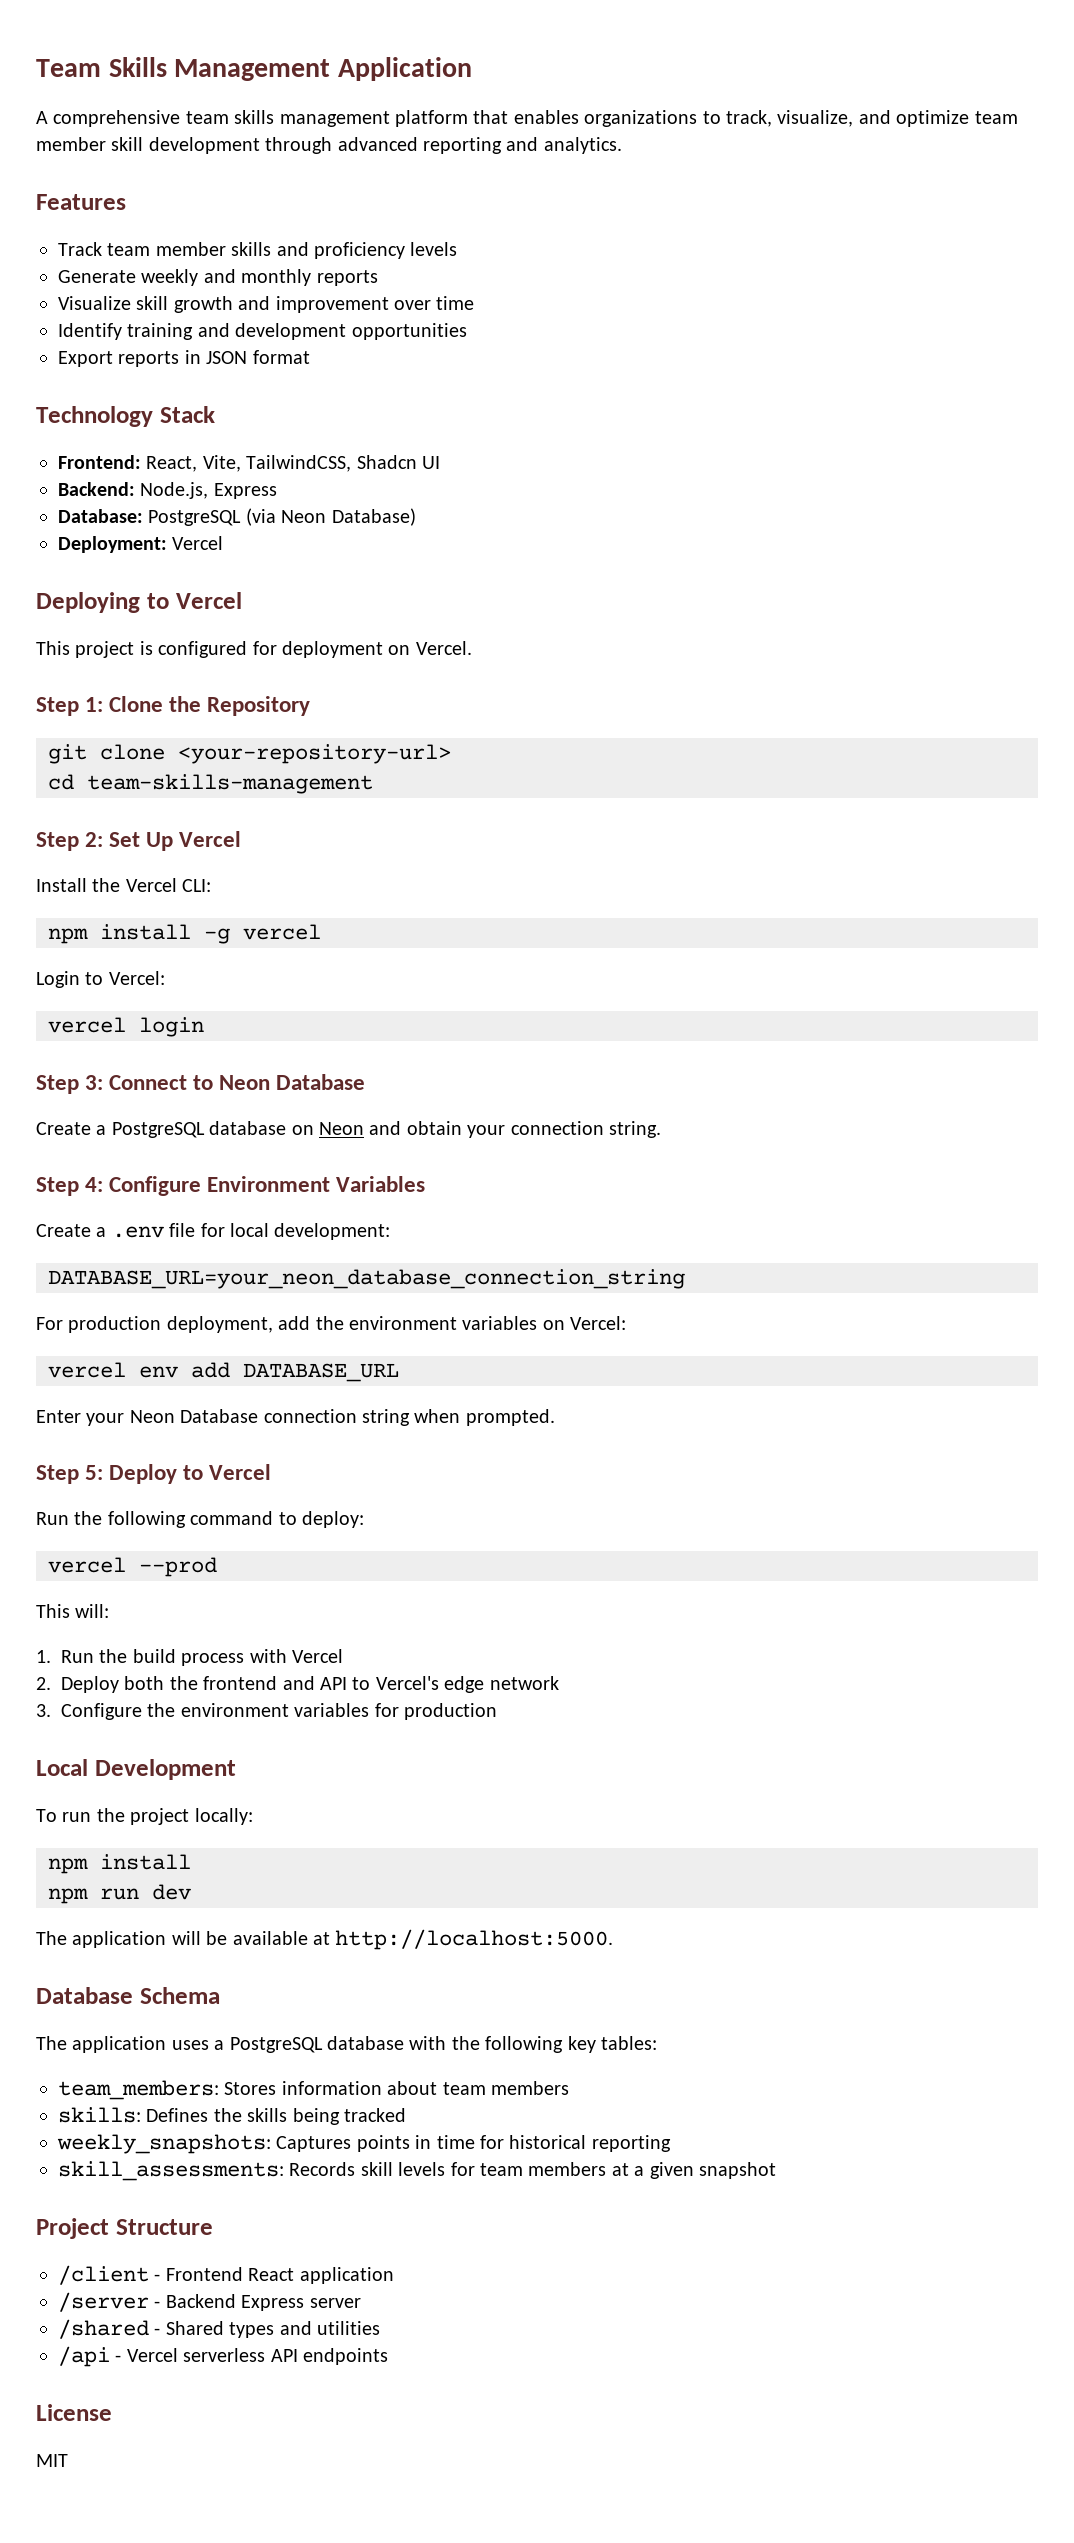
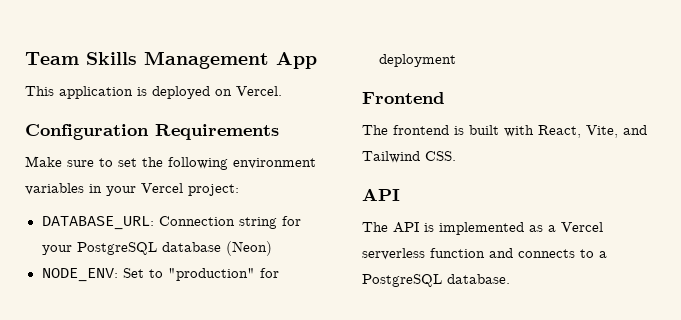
[337,57,472,81] [36,110,1018,127] [36,137,622,154] [36,194,126,210] [58,242,458,259] [58,269,378,286] [58,296,475,313] [58,323,467,340] [58,350,310,367] [36,406,215,427] [58,455,440,472] [58,482,277,499] [58,508,416,526] [58,536,224,553] [36,592,242,613] [36,641,472,658] [36,696,311,716] [48,744,451,764] [48,774,373,794] [36,831,242,851] [36,878,212,892] [48,924,321,944] [36,971,165,988] [48,1017,204,1037] [36,1074,366,1094] [36,1121,661,1138] [36,1176,426,1196] [36,1223,391,1240] [48,1269,685,1289] [36,1316,627,1333] [48,1362,399,1382] [36,1409,555,1426] [36,1464,272,1484] [36,1511,364,1528] [48,1557,217,1577] [36,1604,110,1618] [36,1649,343,1666] [36,1676,559,1693] [36,1703,497,1720] [36,1759,236,1780] [36,1808,253,1825] [48,1854,191,1874] [48,1884,191,1904] [36,1929,614,1950] [36,1987,220,2004] [36,2036,657,2053] [58,2080,569,2100] [58,2107,406,2125] [57,2134,671,2154] [58,2161,776,2181] [36,2218,213,2239] [58,2265,394,2285] [58,2292,361,2312] [58,2319,380,2339] [58,2346,388,2367] [36,2404,112,2421] [36,2454,68,2467] Application // A comprehensive team skills management platform that enables organizations to track, visualize, and optimize team member skill development through advanced reporting and analytics. // Features // Track team member skills and proficiency levels // Generate weekly and monthly reports // Visualize skill growth and improvement over time // Identify training and development opportunities // Export reports in JSON format // Technology Stack // Frontend: React, Vite, TailwindCSS, Shadcn UI // Backend: Node.js, Express // Database: PostgreSQL (via Neon Database) // Deployment: Vercel // Deploying to Vercel // This project is configured for deployment on Vercel. // Step 1: Clone the Repository // git clone <your-repository-url> // cd team-skills-management // Step 2: Set Up Vercel // Install the Vercel CLI: // npm install -g vercel // Login to Vercel: // vercel login // Step 3: Connect to Neon Database // Create a PostgreSQL database on Neon and obtain your connection string. // Step 4: Configure Environment Variables // Create a .env file for local development: // DATABASE_URL=your_neon_database_connection_string // For production deployment, add the environment variables on Vercel: // vercel env add DATABASE_URL // Enter your Neon Database connection string when prompted. // Step 5: Deploy to Vercel // Run the following command to deploy: // vercel --prod // This will: // 1. Run the build process with Vercel // 2. Deploy both the frontend and API to Vercel's edge network // 3. Configure the environment variables for production // Local Development // To run the project locally: // npm install // npm run dev // The application will be available at http://localhost:5000. // Database Schema // The application uses a PostgreSQL database with the following key tables: // team_members: Stores information about team members // skills: Defines the skills being tracked // weekly_snapshots: Captures points in time for historical reporting // skill_assessments: Records skill levels for team members at a given snapshot // Project Structure // /client - Frontend React application // /server - Backend Express server // /shared - Shared types and utilities // /api - Vercel serverless API endpoints // License // MIT -> [276,52,317,69] [25,86,282,99] [25,124,279,140] [25,156,316,170] [25,183,239,196] [41,216,301,230] [41,241,272,256] [41,268,279,282] [378,54,456,67] [362,92,444,104] [362,125,647,138] [362,151,456,163] [362,188,400,201] [362,222,603,235] [362,248,607,260] [362,274,510,287] App // This application is deployed on Vercel. // Configuration Requirements // Make sure to set the following environment variables in your Vercel project: // DATABASE_URL: Connection string for your PostgreSQL database (Neon) // NODE_ENV: Set to "production" for deployment // Frontend // The frontend is built with React, Vite, and Tailwind CSS. // API // The API is implemented as a Vercel serverless function and connects to a PostgreSQL database.

